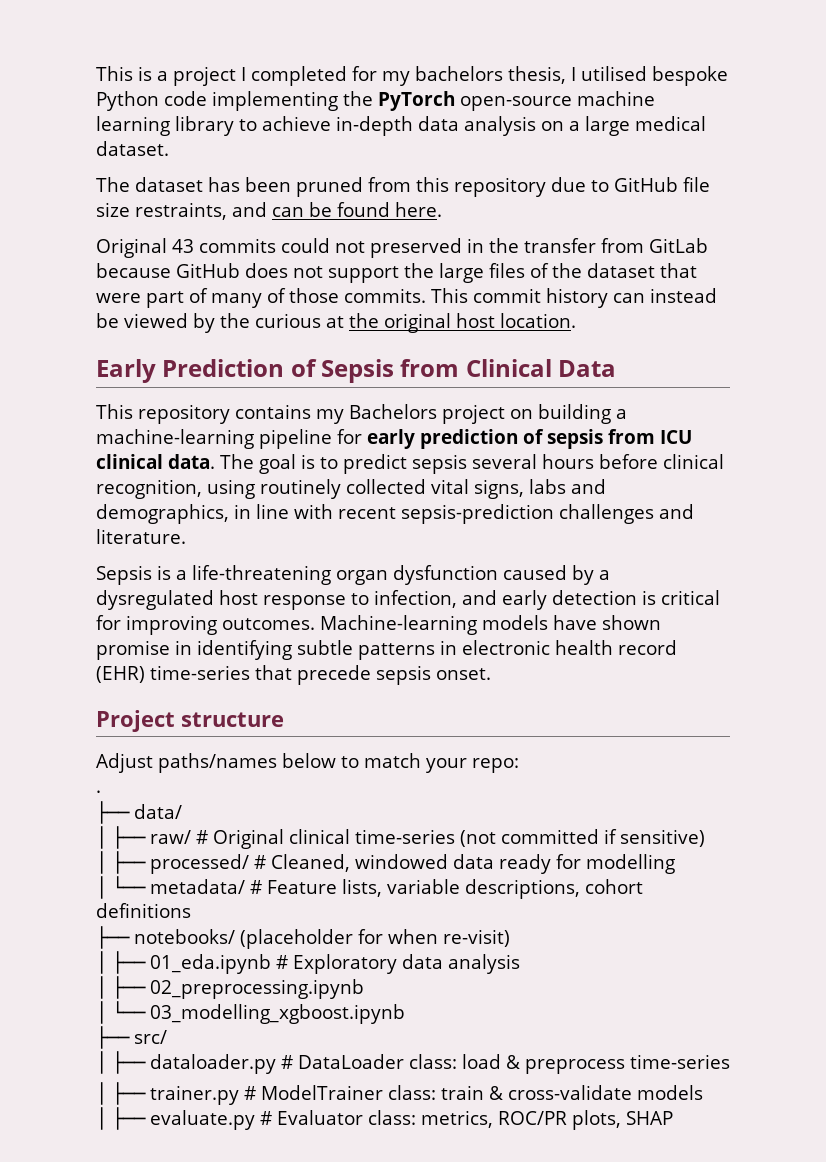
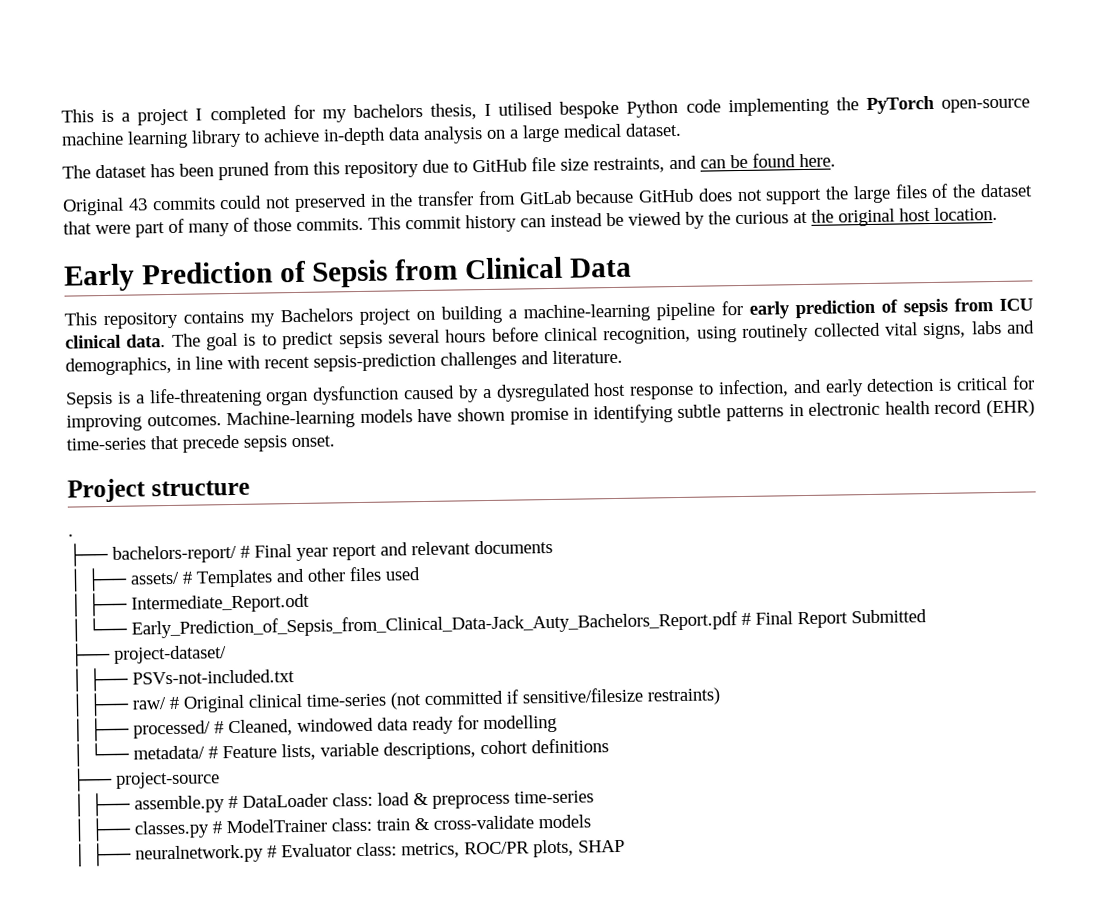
[96,753,519,773] [96,790,101,793] [96,801,182,824] Adjust paths/names below to match your repo: // . // ├── data/ -> [68,533,74,537] [68,539,553,567] [68,566,421,592] [69,592,310,617] [69,609,927,642] [69,642,227,667] [70,667,295,692] . // ├── bachelors-report/ # Final year report and relevant documents // │ ├── assets/ # Templates and other files used // │ ├── Intermediate_Report.odt // │ └── Early_Prediction_of_Sepsis_from_Clinical_Data-Jack_Auty_Bachelors_Report.pdf # Final Report Submitted // ├── project-dataset/ // │ ├── PSVs-not-included.txt
[620,829,705,847] sensitive) -> [522,687,721,706] sensitive/filesize restraints)
[134,929,510,949] [96,951,520,974] [96,976,364,999] [96,1001,405,1024] [96,1026,167,1049] [96,1051,276,1074] notebooks/ (placeholder for when re-visit) // │ ├── 01_eda.ipynb # Exploratory data analysis // │ ├── 02_preprocessing.ipynb // │ └── 03_modelling_xgboost.ipynb // ├── src/ // │ ├── dataloader.py -> [116,771,220,789] [72,792,225,817] project-source // │ ├── assemble.py
[150,1085,239,1105] trainer.py -> [134,820,210,839] classes.py
[150,1110,255,1130] evaluate.py -> [135,844,264,864] neuralnetwork.py

